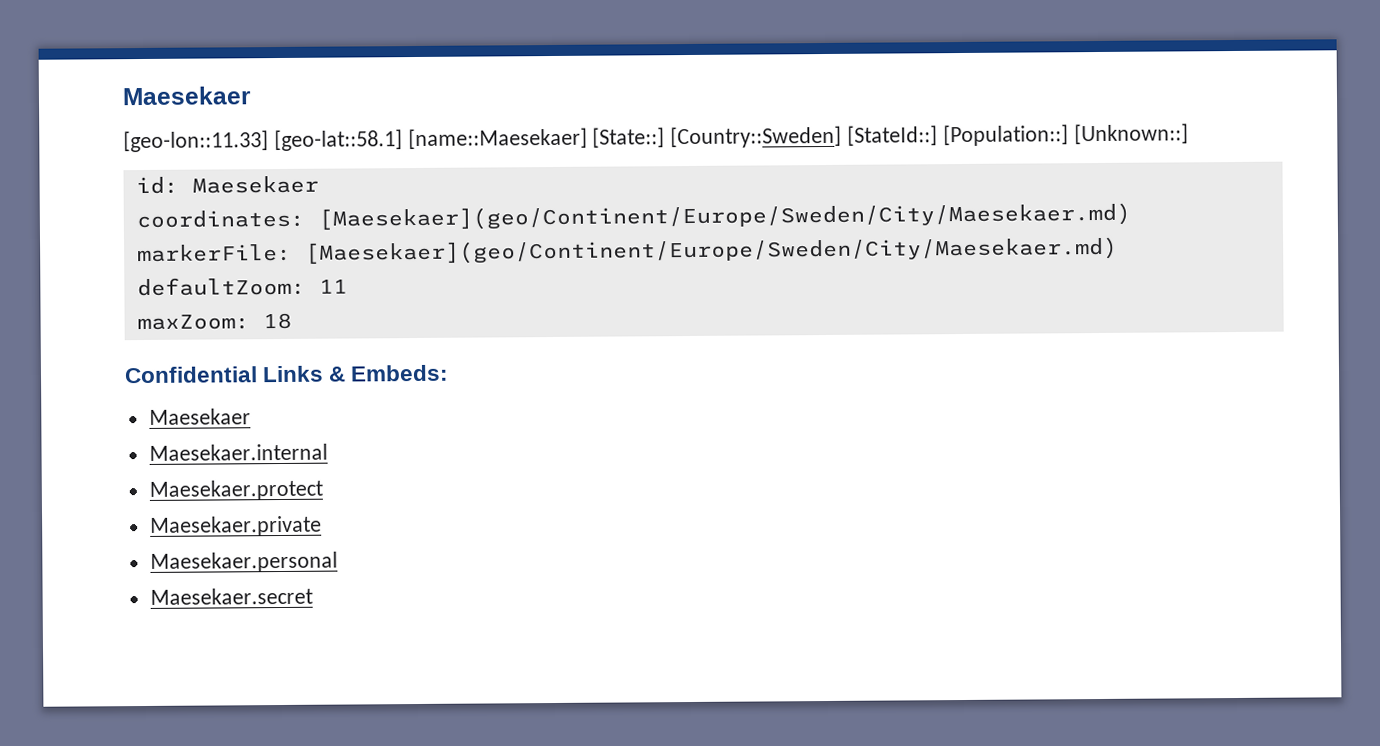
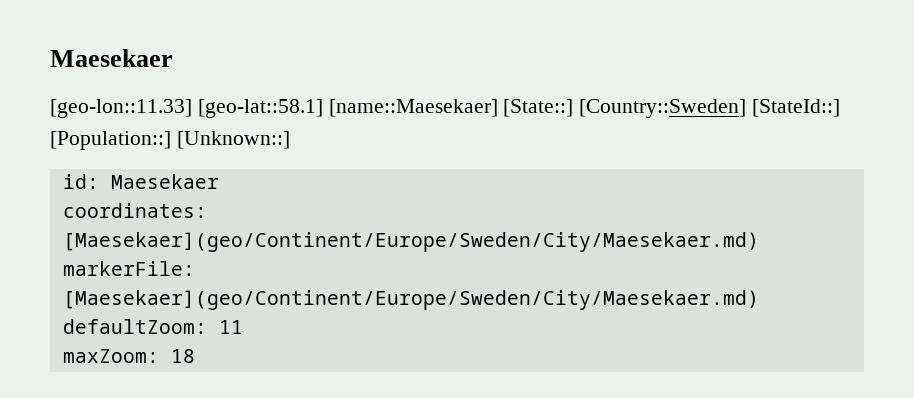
[124,364,450,384] [148,408,251,425] [148,443,328,461] [148,479,323,501] [149,515,322,537] [149,551,338,573] [149,587,313,605] // Confidential Links & Embeds: // Maesekaer // Maesekaer.internal // Maesekaer.protect // Maesekaer.private // Maesekaer.personal // Maesekaer.secret -> (195, 356) none

